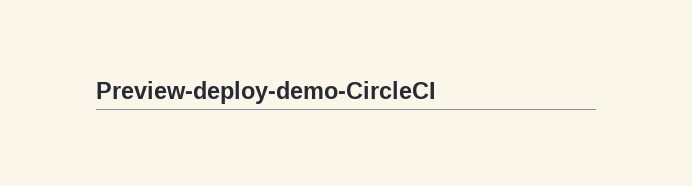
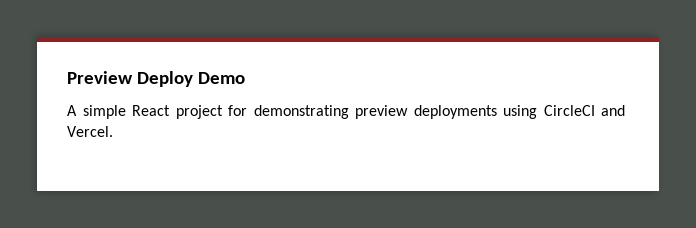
[96,81,436,104] Preview-deploy-demo-CircleCI -> [67,71,245,87] [67,105,625,119] [67,126,113,137] Preview Deploy Demo // A simple React project for demonstrating preview deployments using CircleCI and Vercel.

